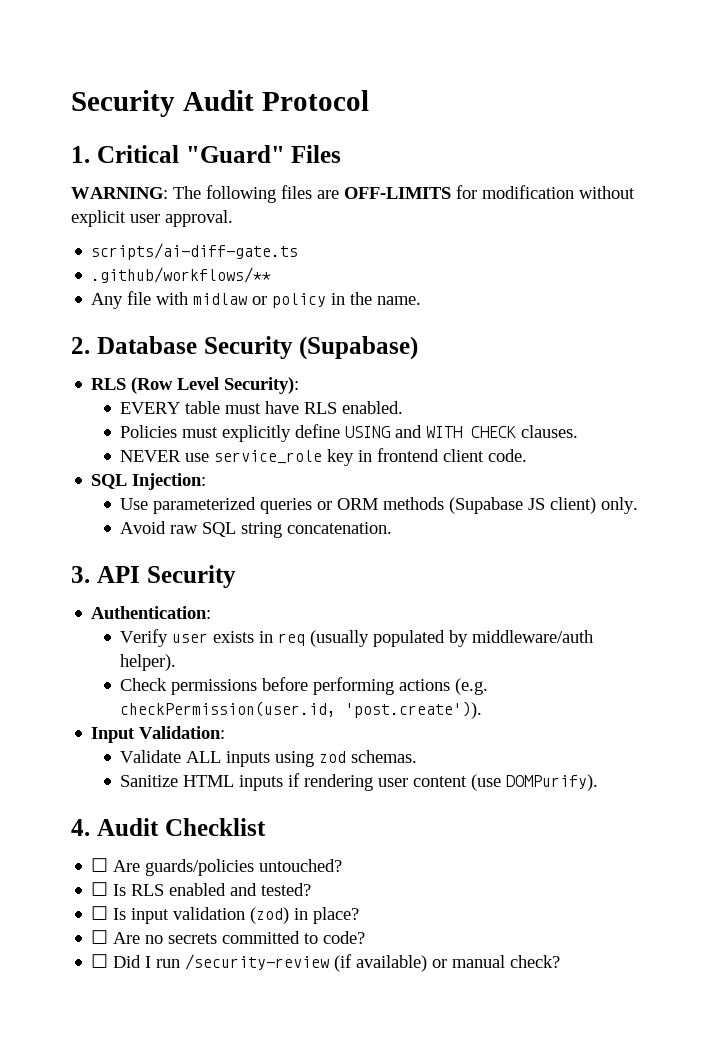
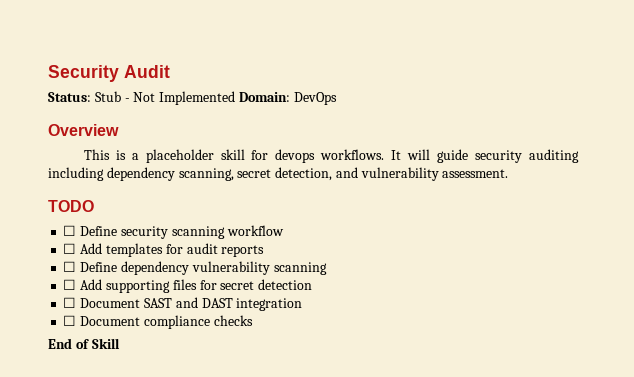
[261,90,369,111] [71,145,342,163] [71,185,635,203] [71,210,233,227] [91,243,299,260] [91,267,272,283] [91,291,422,309] [71,336,419,360] [91,377,300,394] [120,401,404,414] [120,424,579,442] [120,448,528,466] [91,473,207,490] [120,497,639,514] [120,521,393,538] [71,565,236,588] [91,606,212,619] [120,629,594,647] [120,654,177,671] [120,677,489,695] [120,701,483,719] [91,726,226,743] [120,750,418,767] [120,773,599,791] [71,818,266,836] [91,858,343,876] [91,882,312,896] [91,906,360,924] [91,930,366,944] [91,954,561,972] Protocol // 1. Critical "Guard" Files // WARNING: The following files are OFF-LIMITS for modification without explicit user approval. // scripts/ai-diff-gate.ts // .github/workflows/** // Any file with midlaw or policy in the name. // 2. Database Security (Supabase) // RLS (Row Level Security): // EVERY table must have RLS enabled. // Policies must explicitly define USING and WITH CHECK clauses. // NEVER use service_role key in frontend client code. // SQL Injection: // Use parameterized queries or ORM methods (Supabase JS client) only. // Avoid raw SQL string concatenation. // 3. API Security // Authentication: // Verify user exists in req (usually populated by middleware/auth helper). // Check permissions before performing actions (e.g. checkPermission(user.id, 'post.create')). // Input Validation: // Validate ALL inputs using zod schemas. // Sanitize HTML inputs if rendering user content (use DOMPurify). // 4. Audit Checklist // ☐ Are guards/policies untouched? // ☐ Is RLS enabled and tested? // ☐ Is input validation (zod) in place? // ☐ Are no secrets committed to code? // ☐ Did I run /security-review (if available) or manual check? -> [48,91,337,105] [48,124,119,136] [83,149,579,163] [48,167,509,181] [48,200,94,212] [63,225,284,239] [63,243,265,257] [63,261,327,275] [63,279,313,293] [63,297,303,311] [63,315,253,329] [48,338,120,349] // Status: Stub - Not Implemented Domain: DevOps // Overview // This is a placeholder skill for devops workflows. It will guide security auditing including dependency scanning, secret detection, and vulnerability assessment. // TODO // ☐ Define security scanning workflow // ☐ Add templates for audit reports // ☐ Define dependency vulnerability scanning // ☐ Add supporting files for secret detection // ☐ Document SAST and DAST integration // ☐ Document compliance checks // End of Skill

